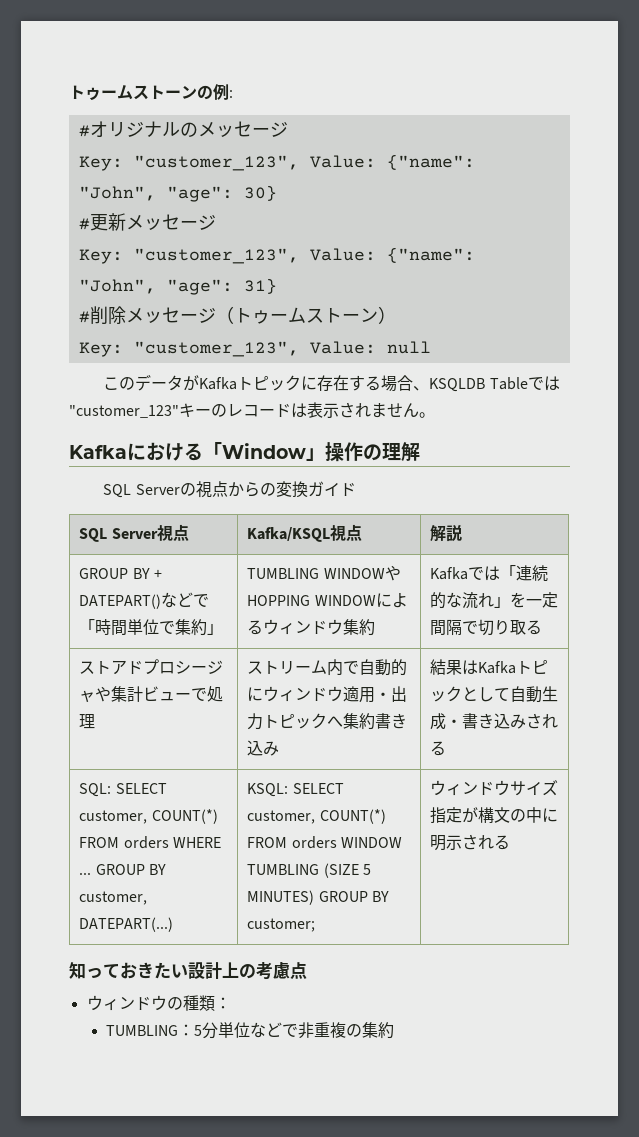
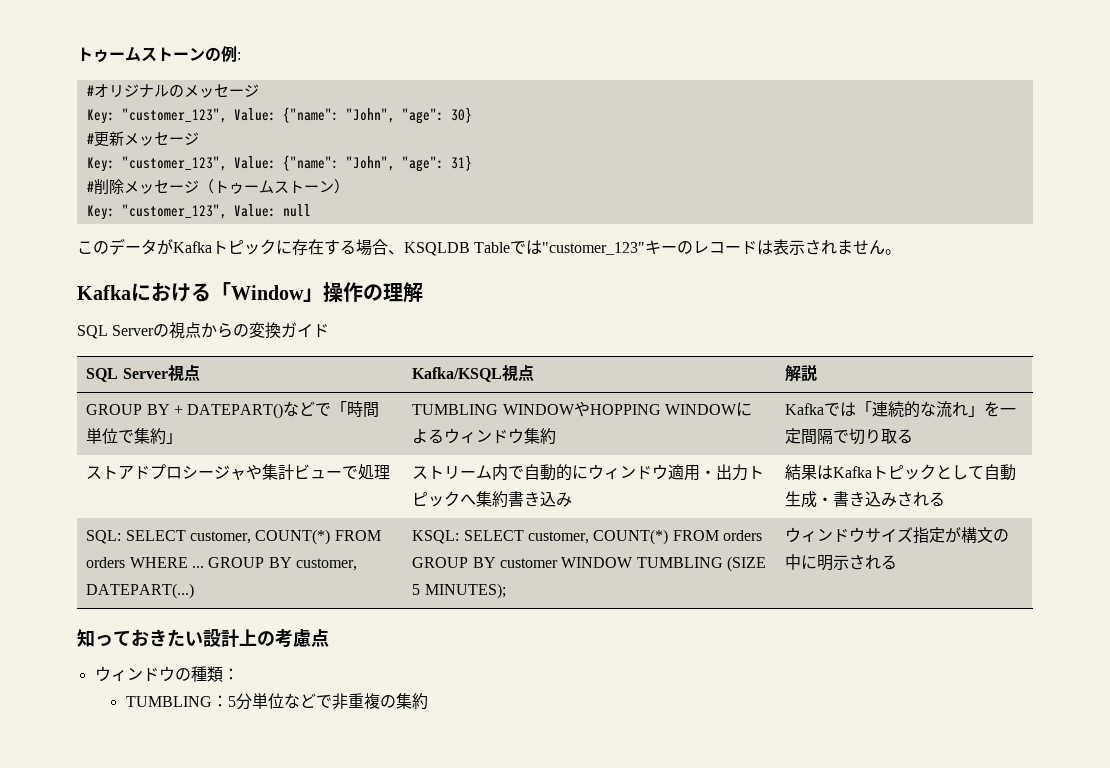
(337, 842) none -> [412,557,559,568] GROUP BY customer
[247,890,389,905] [247,918,316,932] MINUTES) GROUP BY customer; -> [424,583,506,599] MINUTES);

